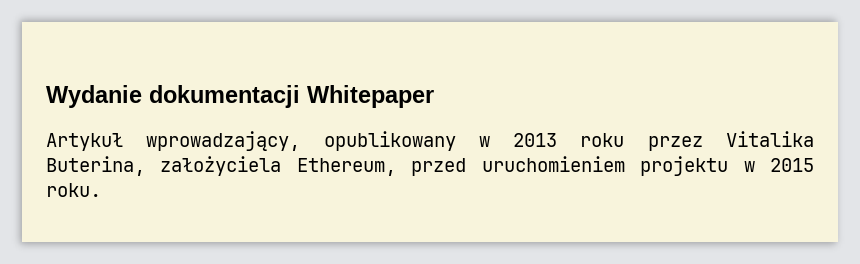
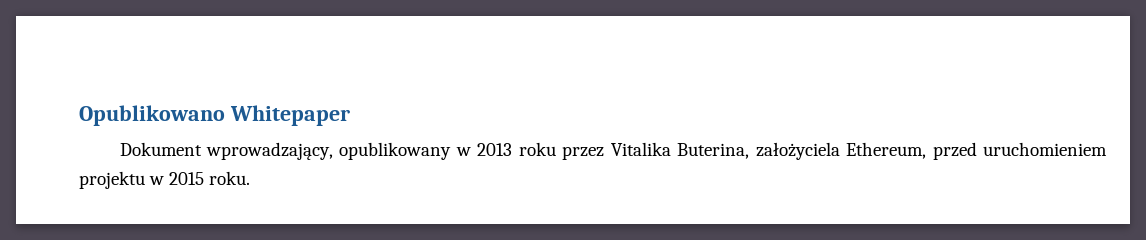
[46,85,300,108] Wydanie dokumentacji -> [79,105,225,126] Opublikowano
[46,133,123,151] Artykuł -> [119,142,202,156] Dokument

